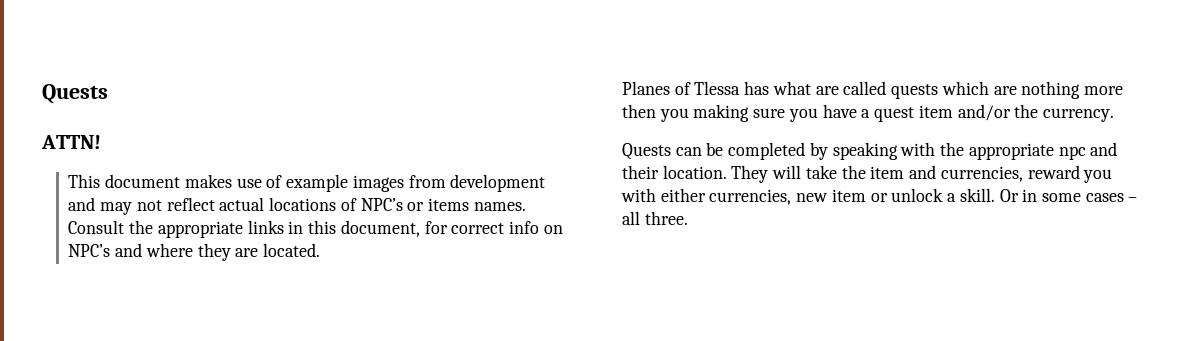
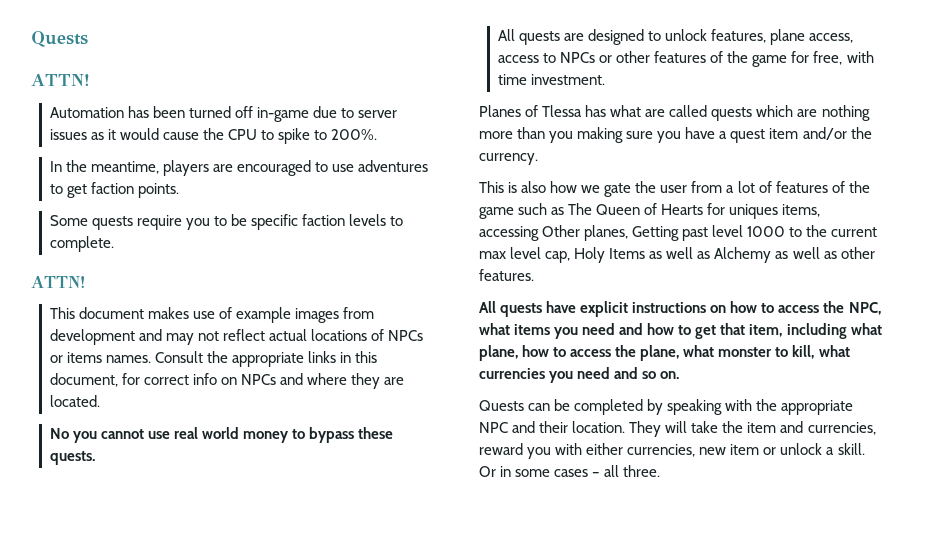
(101, 142) none -> [49,106,398,122] [49,128,378,144] [49,160,429,176] [49,182,180,198] [49,214,404,230] [49,236,114,252] [31,276,85,288] // Automation has been turned off in-game due to server issues as it would cause the CPU to spike to 200%. // In the meantime, players are encouraged to use adventures to get faction points. // Some quests require you to be specific faction levels to complete. // ATTN!
[360,198,403,211] NPC’s -> [388,330,424,341] NPCs
[68,244,111,257] NPC’s -> [241,374,277,385] NPCs
(321, 250) none -> [49,427,394,443] [49,451,95,465] [497,29,854,45] [497,51,874,67] [497,74,606,85] // No you cannot use real world money to bypass these quests. // All quests are designed to unlock features, plane access, access to NPCs or other features of the game for free, with time investment.
[622,104,656,118] then -> [517,127,546,139] than
(1114, 115) none -> [479,181,870,197] [479,203,821,219] [479,225,878,241] [479,247,875,263] [479,269,534,281] [479,301,881,317] [479,323,882,339] [479,345,850,361] [479,367,680,383] // This is also how we gate the user from a lot of features of the game such as The Queen of Hearts for uniques items, accessing Other planes, Getting past level 1000 to the current max level cap, Holy Items as well as Alchemy as well as other features. // All quests have explicit instructions on how to access the NPC, what items you need and how to get that item, including what plane, how to access the plane, what monster to kill, what currencies you need and so on.
[1058,146,1086,160] npc -> [479,422,508,433] NPC

